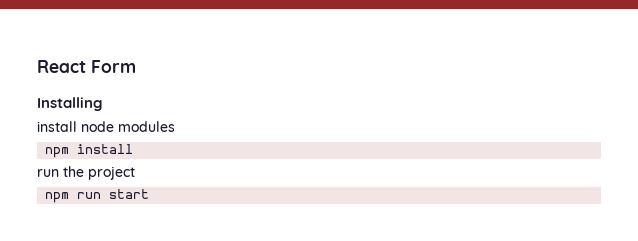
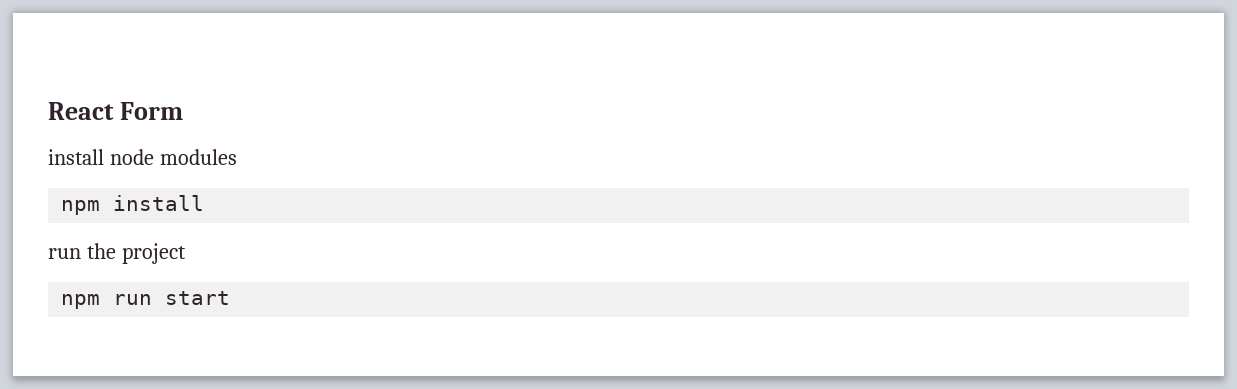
[37,97,103,111] // Installing -> (183, 111) none

